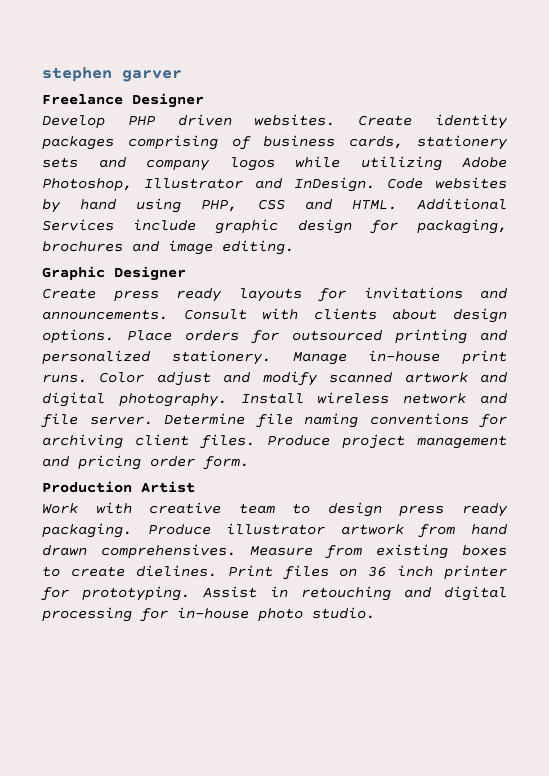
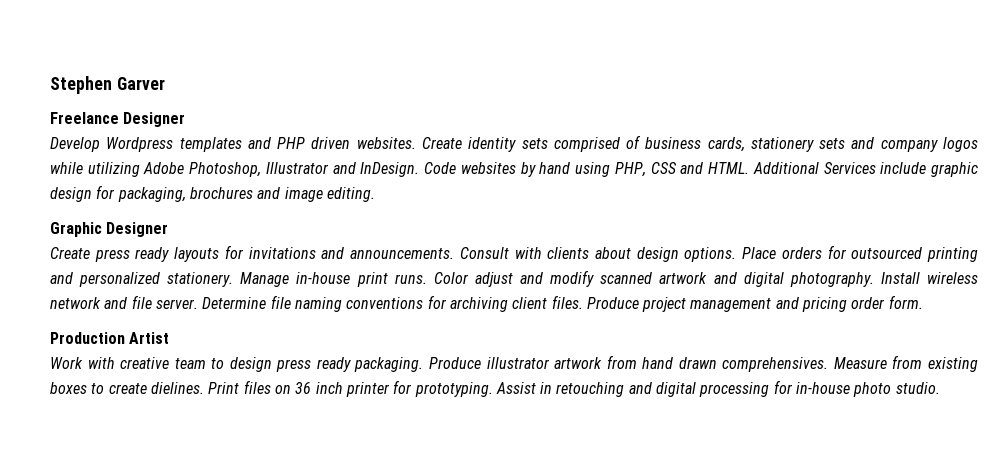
[42,67,182,82] stephen garver -> [50,76,165,94] Stephen Garver
(105, 122) none -> [106,137,271,152] Wordpress templates and
[42,135,218,150] packages comprising -> [521,137,620,152] sets comprised

